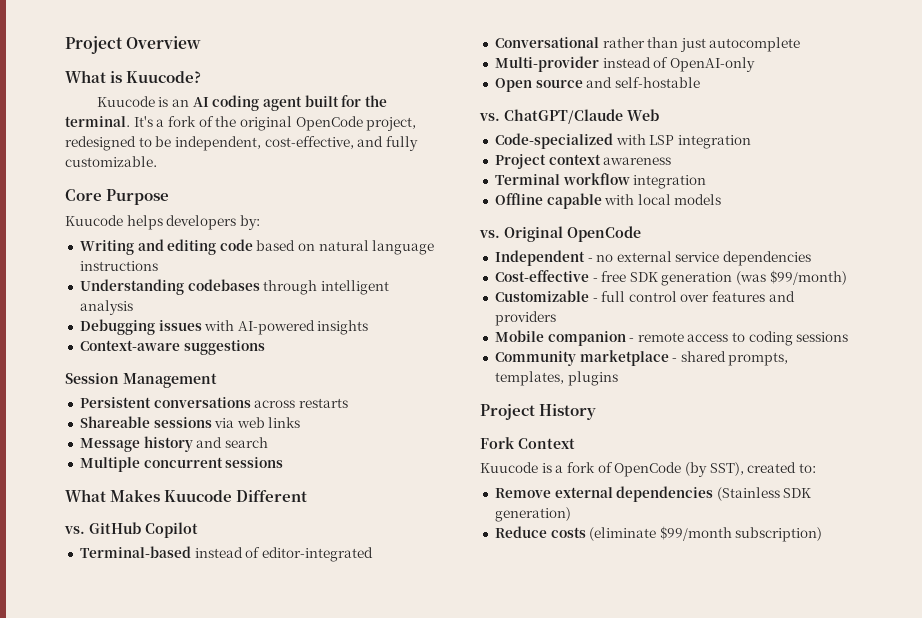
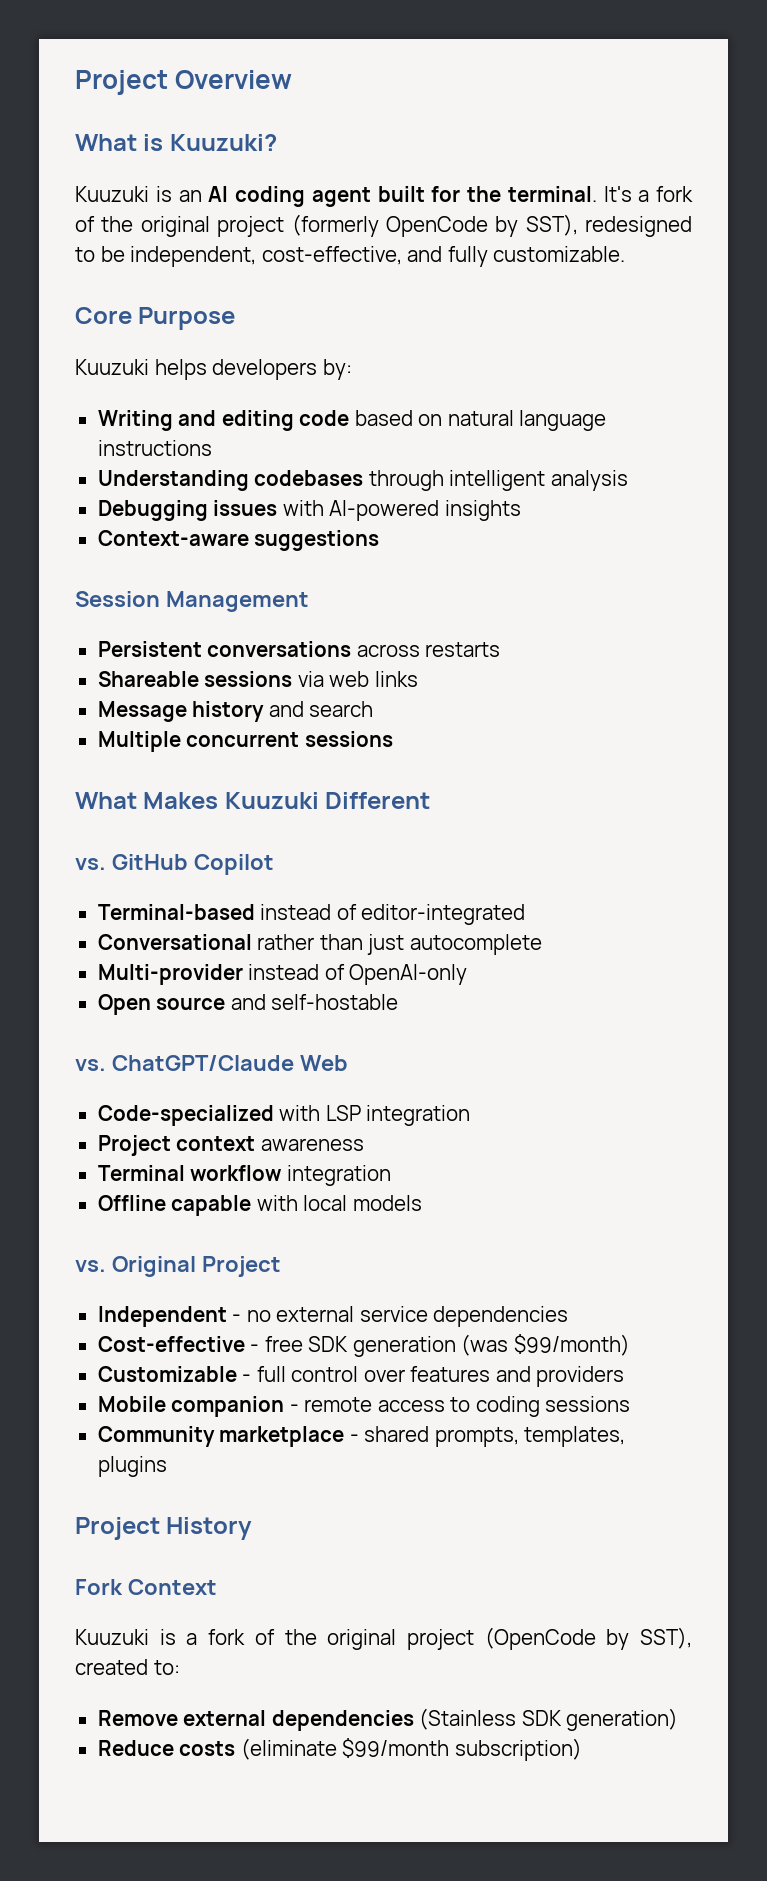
[126,71,202,83] [96,96,155,107] Kuucode? // Kuucode -> [169,134,277,151] [75,186,149,202] Kuuzuki? // Kuuzuki
[295,116,417,131] OpenCode project, -> [217,214,578,237] project (formerly OpenCode by SST),
[65,215,123,226] Kuucode -> [75,359,149,375] Kuuzuki
[164,490,233,502] Kuucode -> [224,792,319,809] Kuuzuki
[567,226,641,242] OpenCode -> [201,1256,281,1277] Project
[480,462,538,473] Kuucode -> [75,1629,149,1645] Kuuzuki
[614,462,707,477] OpenCode (by -> [284,1627,630,1650] the original project (OpenCode by

